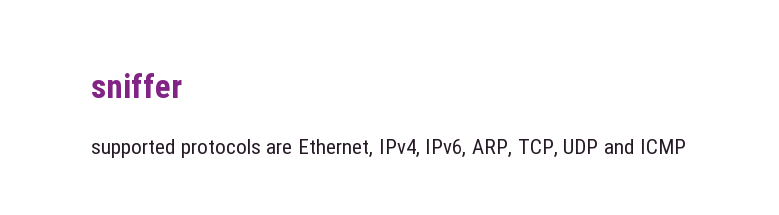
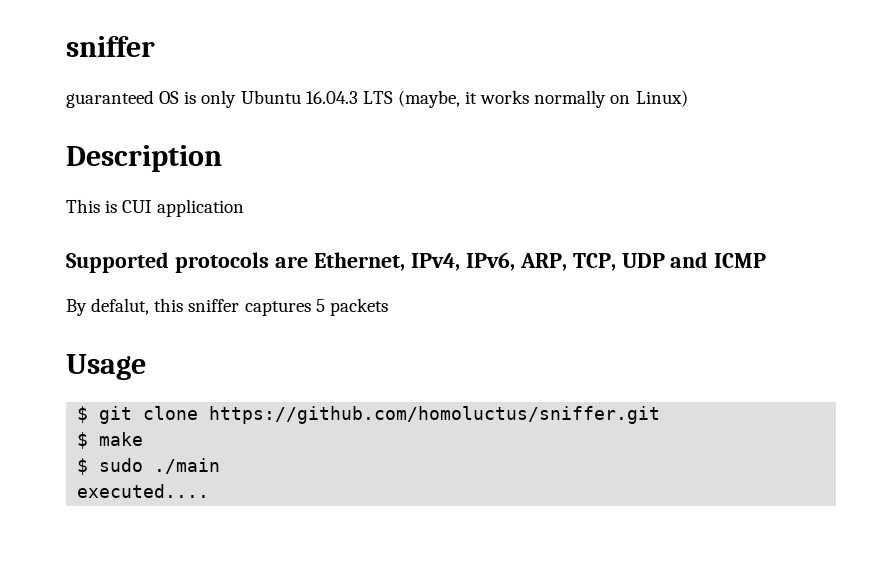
[91,139,175,158] supported -> [66,90,688,108] [66,145,222,172] [66,199,245,217] [66,252,169,273] guaranteed OS is only Ubuntu 16.04.3 LTS (maybe, it works normally on Linux) // Description // This is CUI application // Supported
(686, 146) none -> [66,298,388,316] [66,354,146,380] [77,406,661,424] [77,432,144,449] [77,458,221,475] [77,484,210,498] // By defalut, this sniffer captures 5 packets // Usage // $ git clone https://github.com/homoluctus/sniffer.git // $ make // $ sudo ./main // executed....

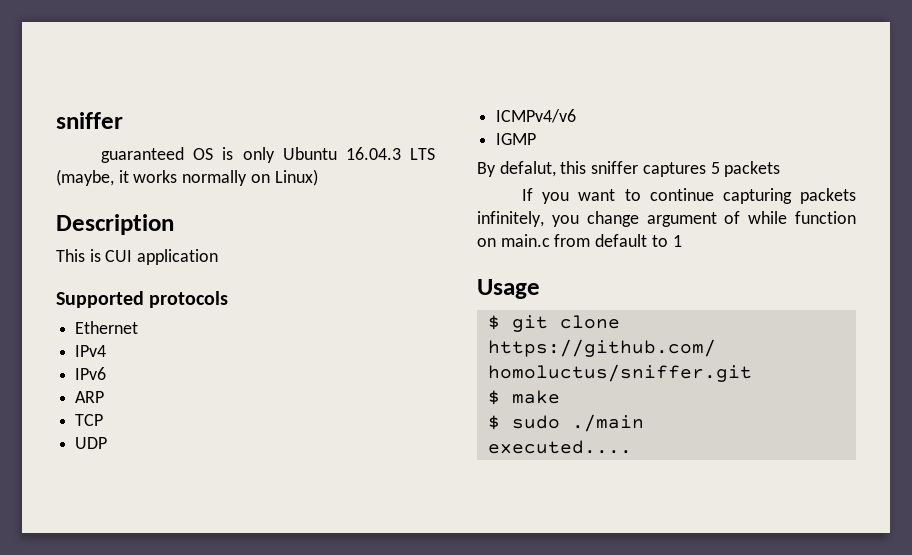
[274,252,616,271] are Ethernet, IPv4, IPv6, ARP, TCP, -> [75,321,139,334] [75,345,107,357] [75,367,107,380] [75,391,105,403] [75,414,104,426] // Ethernet // IPv4 // IPv6 // ARP // TCP //
[670,252,767,268] and ICMP -> [496,109,577,123] [496,133,537,145] // ICMPv4/v6 // IGMP
(388, 307) none -> [521,188,856,204] [477,211,856,227] [477,234,682,247] // If you want to continue capturing packets infinitely, you change argument of while function on main.c from default to 1

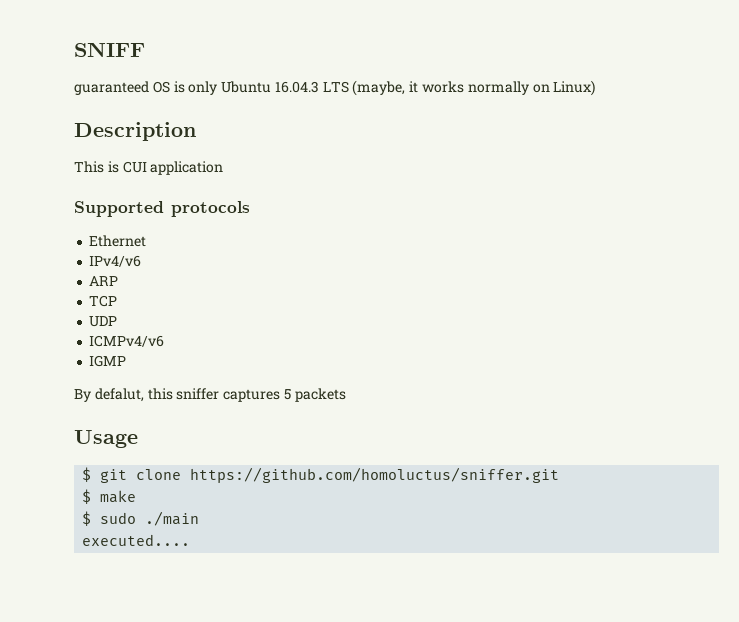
[56,112,123,129] sniffer -> [74,42,145,57] SNIFF
[75,345,107,357] [75,367,107,380] IPv4 // IPv6 -> [89,255,142,267] IPv4/v6
[521,188,856,204] [477,211,856,227] [477,234,682,247] // If you want to continue capturing packets infinitely, you change argument of while function on main.c from default to 1 -> (346, 395) none

